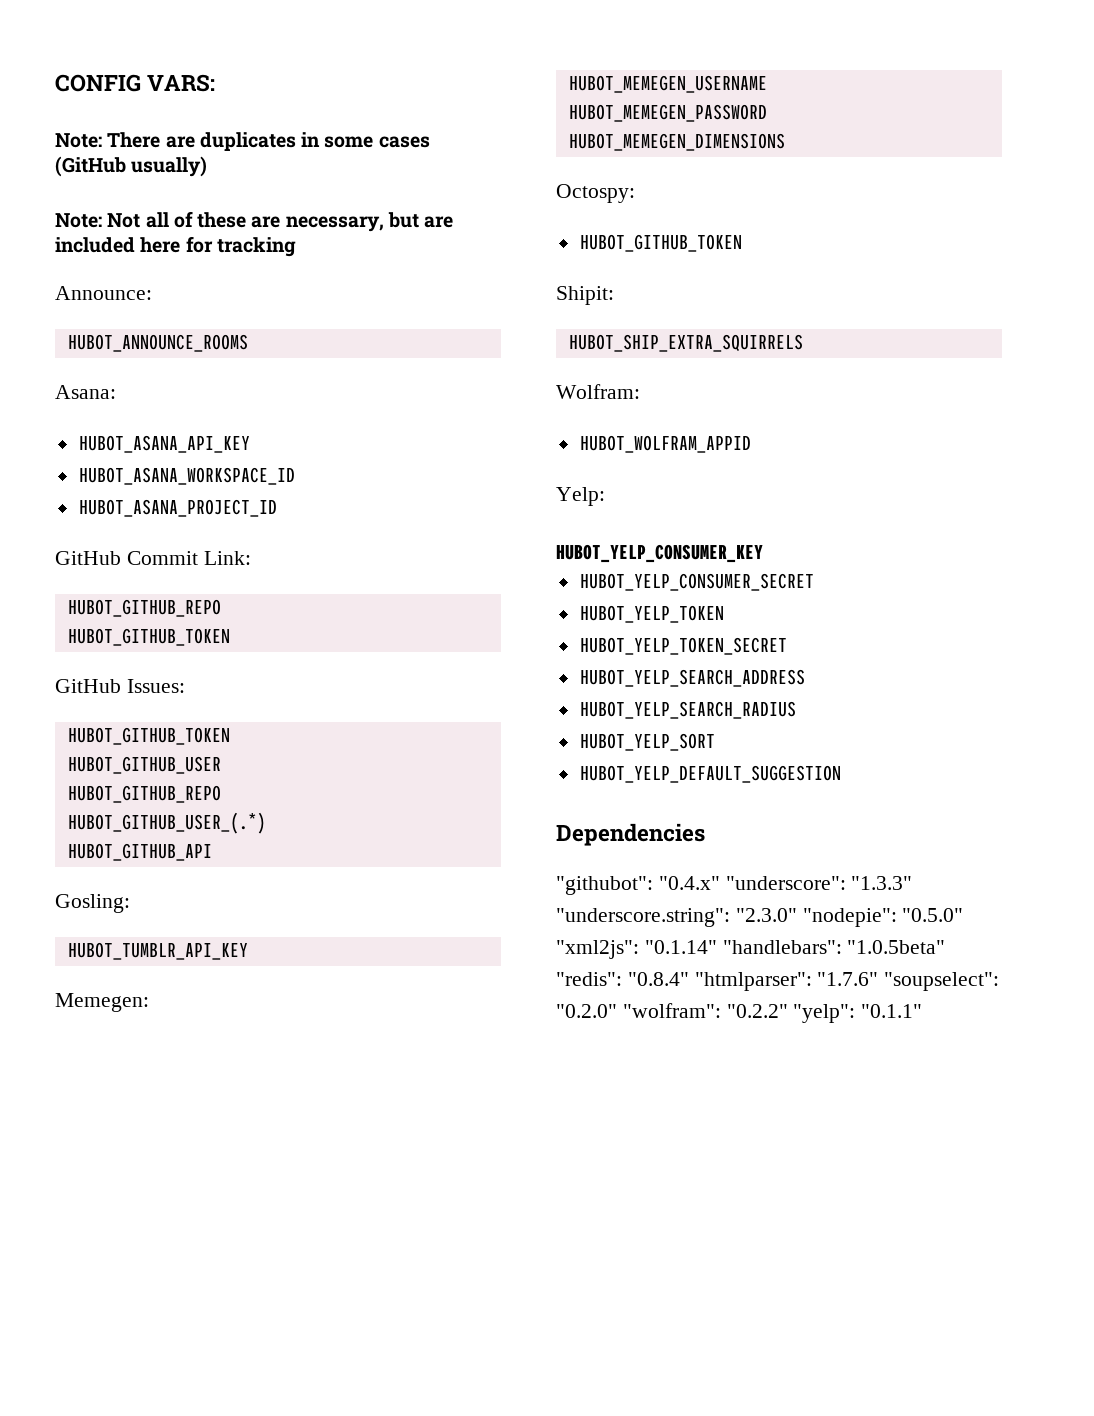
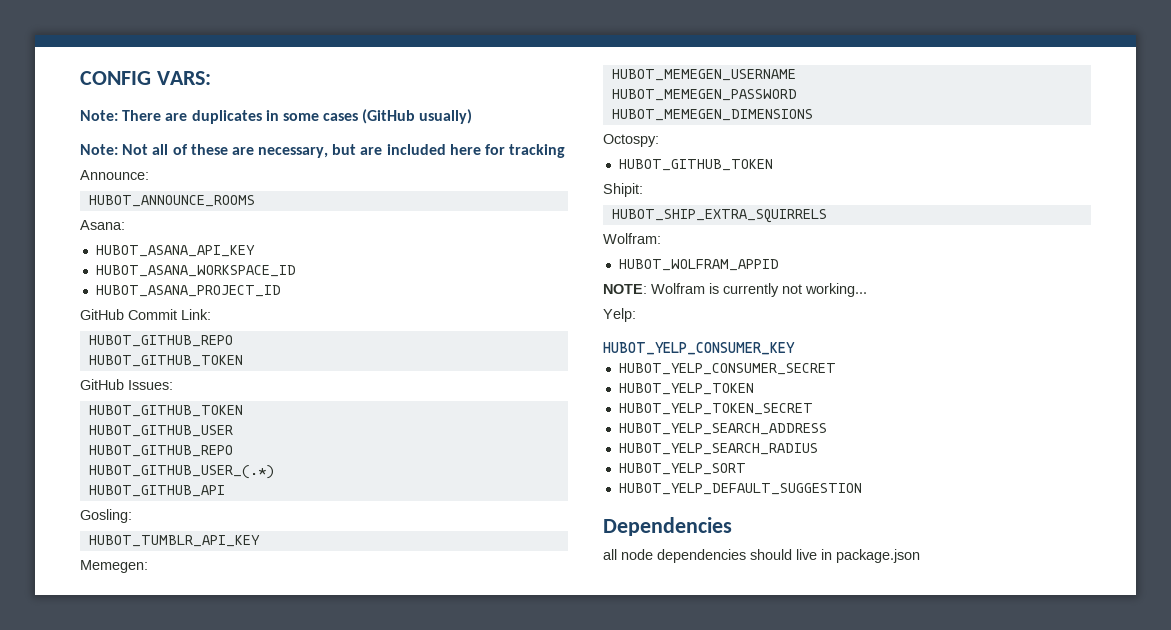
(751, 444) none -> [603,283,867,297] // NOTE: Wolfram is currently not working...
[556,876,913,895] [556,908,964,927] [556,940,946,959] [556,972,1000,991] [556,1003,923,1023] "githubot": "0.4.x" "underscore": "1.3.3" "underscore.string": "2.3.0" "nodepie": "0.5.0" "xml2js": "0.1.14" "handlebars": "1.0.5beta" "redis": "0.8.4" "htmlparser": "1.7.6" "soupselect": "0.2.0" "wolfram": "0.2.2" "yelp": "0.1.1" -> [603,549,920,563] all node dependencies should live in package.json

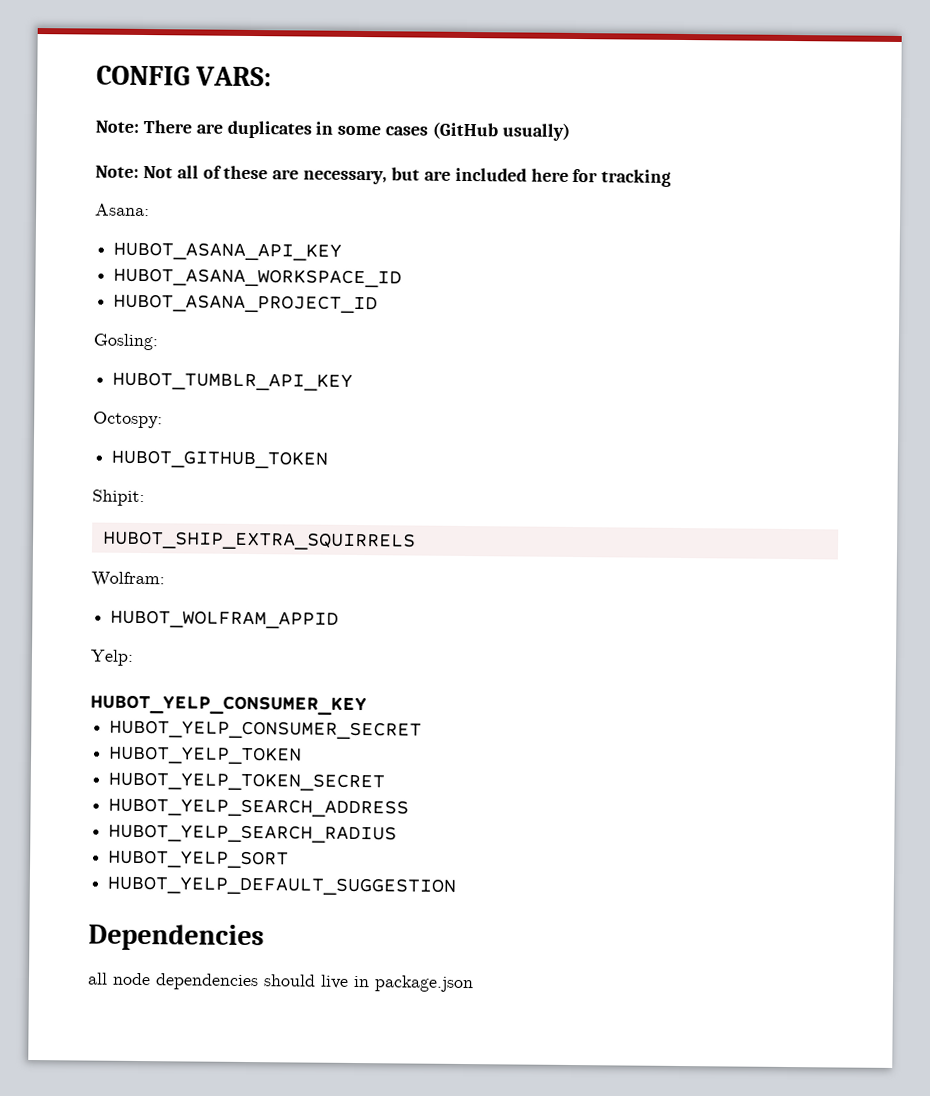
[80,170,149,180] [88,195,255,207] // Announce: // HUBOT_ANNOUNCE_ROOMS -> (672, 178) none
[80,309,211,320] [88,335,233,347] [88,355,243,367] [80,379,173,390] [88,405,243,417] [88,425,233,437] [88,445,233,457] [88,465,274,479] [88,485,225,497] [80,509,132,523] [88,535,260,547] [80,560,148,573] [611,69,796,81] [611,89,797,101] [611,109,813,121] GitHub Commit Link: // HUBOT_GITHUB_REPO // HUBOT_GITHUB_TOKEN // GitHub Issues: // HUBOT_GITHUB_TOKEN // HUBOT_GITHUB_USER // HUBOT_GITHUB_REPO // HUBOT_GITHUB_USER_(.*) // HUBOT_GITHUB_API // Gosling: // HUBOT_TUMBLR_API_KEY // Memegen: // HUBOT_MEMEGEN_USERNAME // HUBOT_MEMEGEN_PASSWORD // HUBOT_MEMEGEN_DIMENSIONS -> [93,333,158,351] [112,371,354,391] Gosling: // HUBOT_TUMBLR_API_KEY
[603,283,867,297] // NOTE: Wolfram is currently not working... -> (340, 619) none

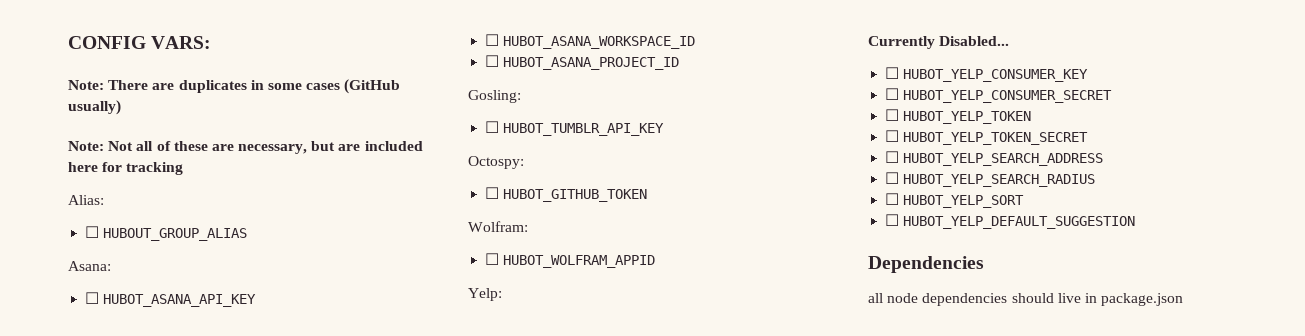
(672, 178) none -> [68,195,104,205] [85,226,248,241] // Alias: // ☐ HUBOUT_GROUP_ALIAS
(150, 210) none -> [85,292,100,304] ☐
(343, 251) none -> [485,34,500,46] ☐
(403, 277) none -> [485,55,500,67] ☐
(158, 342) none -> [485,121,500,133] ☐
(163, 420) none -> [485,187,500,199] ☐
[92,489,145,507] [101,530,416,551] // Shipit: // HUBOT_SHIP_EXTRA_SQUIRRELS -> (648, 195) none
(165, 579) none -> [485,253,500,265] ☐
(134, 657) none -> [868,36,1010,49] [885,67,900,79] Currently Disabled... // ☐
(367, 705) none -> [885,88,900,100] ☐
(423, 729) none -> [885,109,900,121] ☐
(303, 755) none -> [885,130,900,142] ☐
(386, 781) none -> [885,151,900,163] ☐
(410, 807) none -> [885,172,900,184] ☐
(398, 833) none -> [885,193,900,205] ☐
(290, 859) none -> [885,214,900,226] ☐

